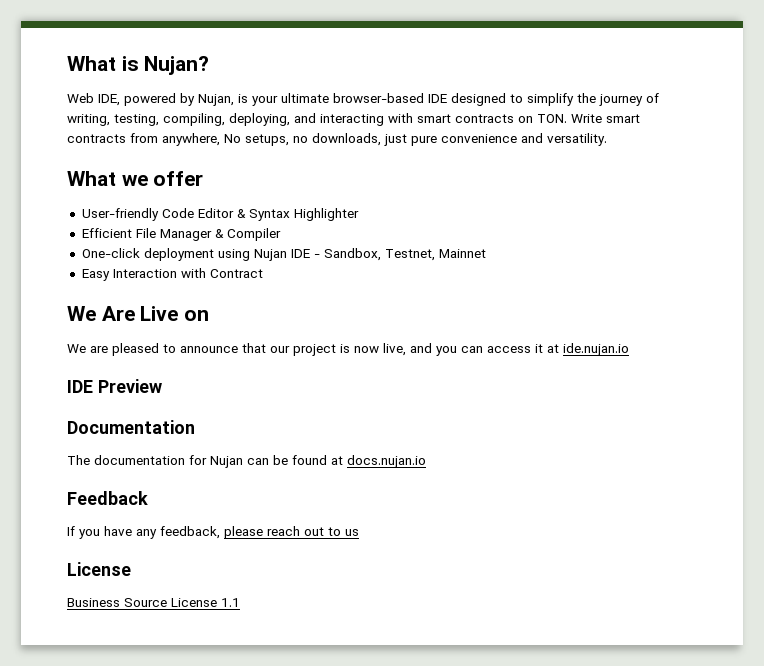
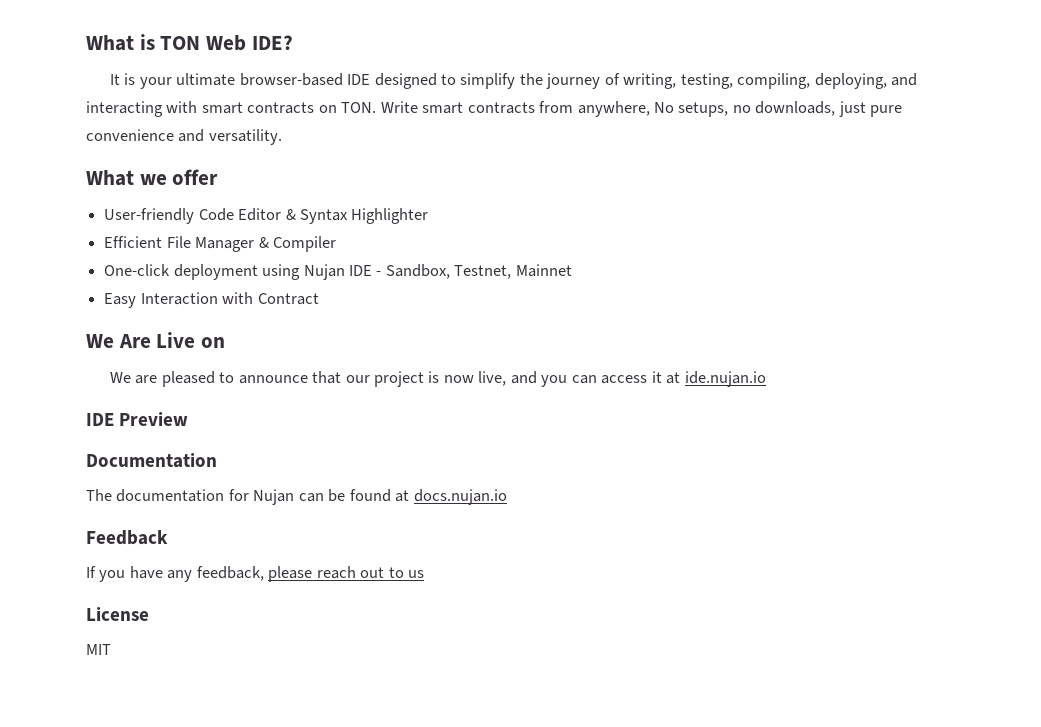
[144,56,210,75] [67,93,234,106] Nujan? // Web IDE, powered by Nujan, -> [160,35,293,51] [109,74,120,85] TON Web IDE? // It
[67,598,240,607] Business Source License 1.1 -> [86,644,111,655] MIT

